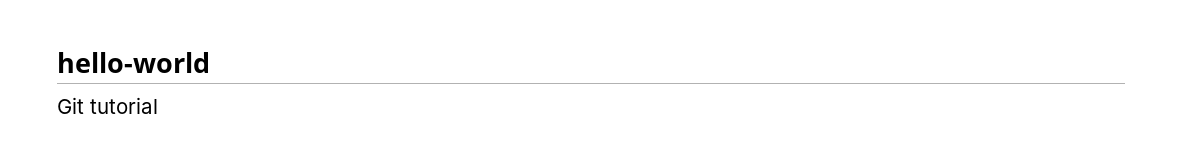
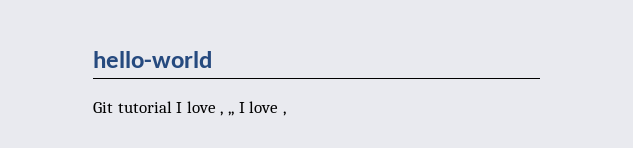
(158, 105) none -> [176,101,286,116] I love , ,, I love ,

